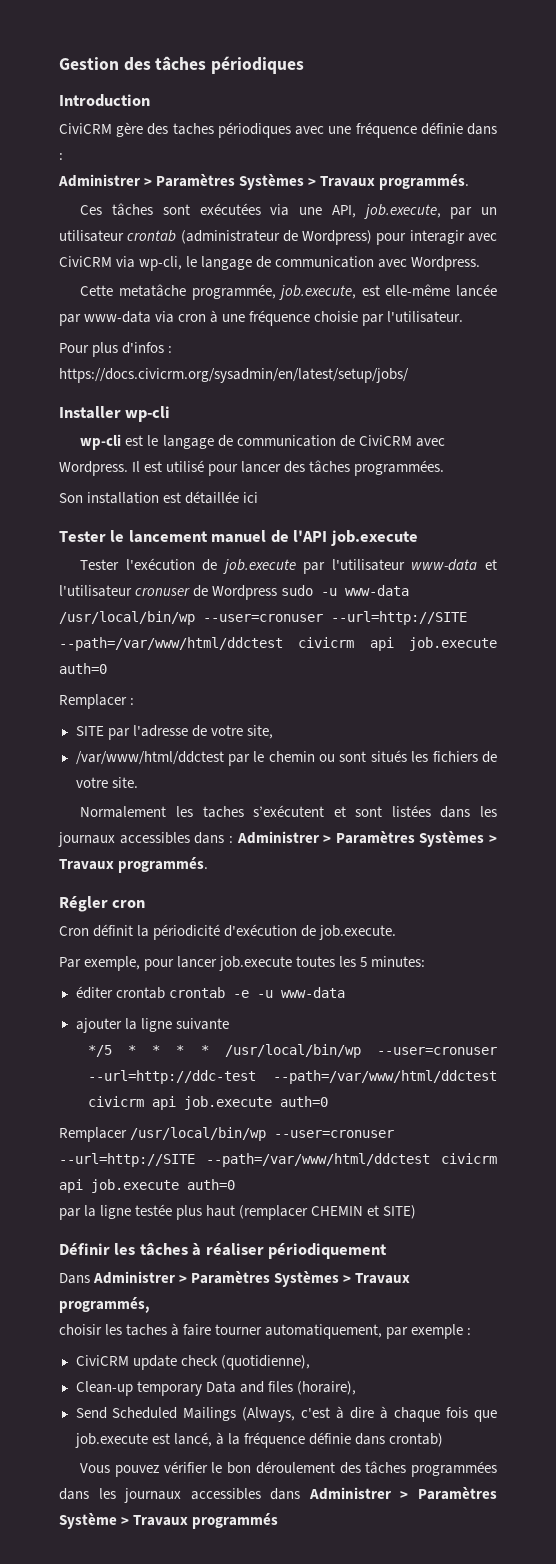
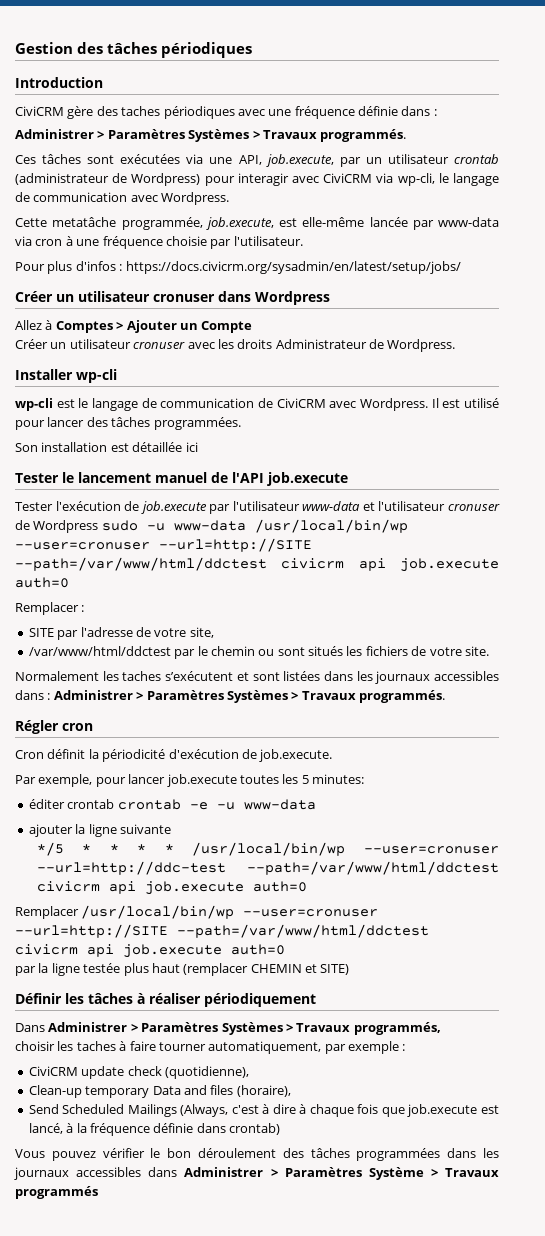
(409, 375) none -> [15,291,330,305] [15,320,253,333] [15,339,456,352] // Créer un utilisateur cronuser dans Wordpress // Allez à Comptes > Ajouter un Compte // Créer un utilisateur cronuser avec les droits Administrateur de Wordpress.

